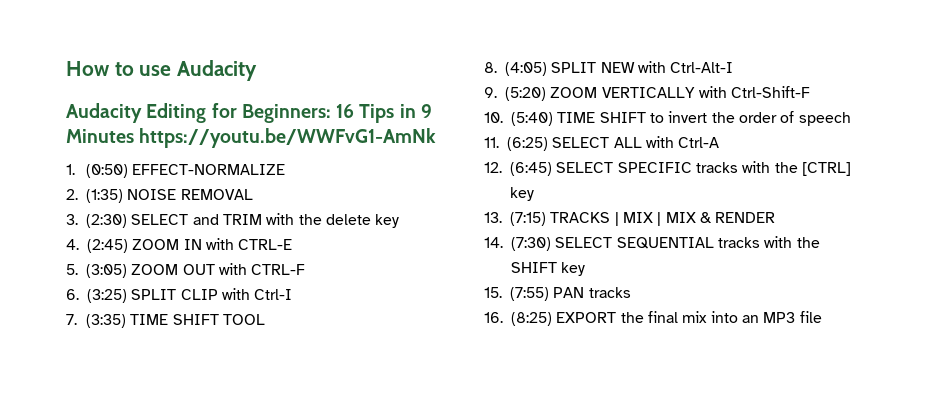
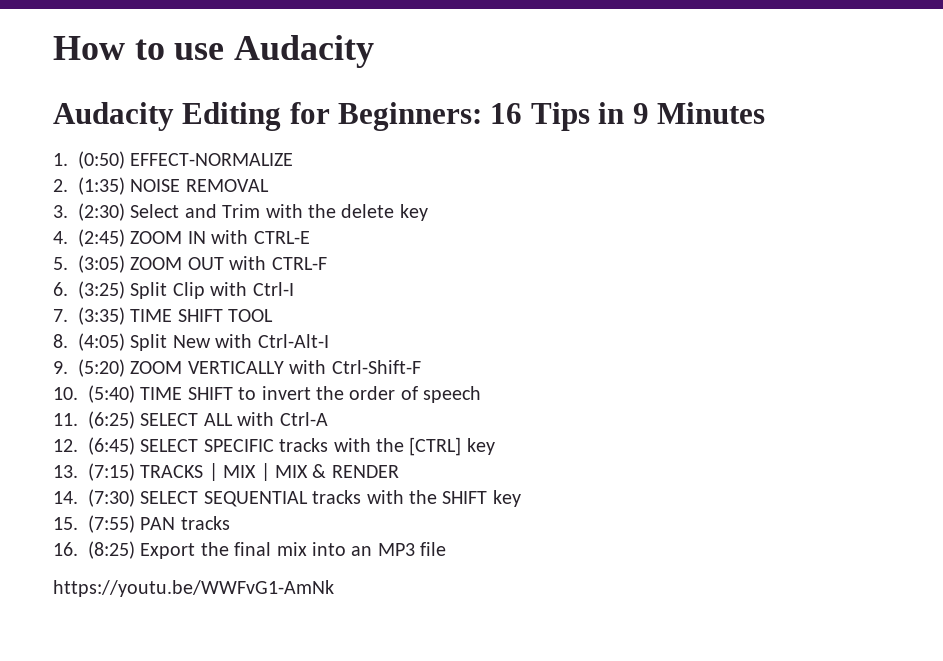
[139,128,437,148] https://youtu.be/WWFvG1-AmNk -> (765, 113) none
[131,214,262,225] SELECT and TRIM -> [130,204,261,218] Select and Trim
[131,289,218,300] SPLIT CLIP -> [130,282,205,299] Split Clip
[551,62,635,73] SPLIT NEW -> [130,334,211,351] Split New
[556,312,617,323] EXPORT -> [140,543,196,559] Export
(822, 317) none -> [53,580,334,597] // https://youtu.be/WWFvG1-AmNk

